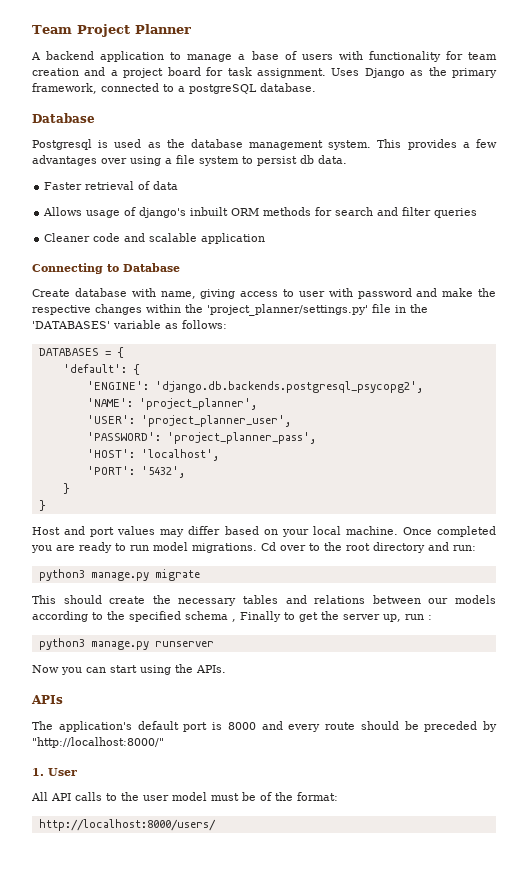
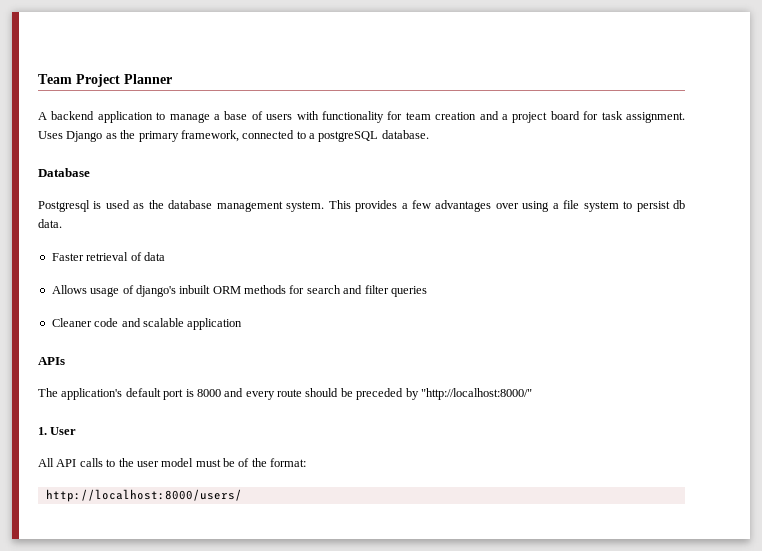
[32,263,180,274] [32,288,496,299] [32,304,428,316] [32,320,227,329] [38,347,124,358] [62,364,140,375] [86,381,423,393] [86,398,257,410] [86,415,291,427] [86,432,316,444] [86,449,219,461] [86,466,185,478] [62,483,70,494] [38,500,46,511] [32,526,496,537] [31,542,476,553] [38,569,200,581] [32,595,497,606] [32,611,432,622] [38,638,214,650] [32,664,226,675] // Connecting to Database // Create database with name, giving access to user with password and make the respective changes within the 'project_planner/settings.py' file in the 'DATABASES' variable as follows: // DATABASES = { // 'default': { // 'ENGINE': 'django.db.backends.postgresql_psycopg2', // 'NAME': 'project_planner', // 'USER': 'project_planner_user', // 'PASSWORD': 'project_planner_pass', // 'HOST': 'localhost', // 'PORT': '5432', // } // } // Host and port values may differ based on your local machine. Once completed you are ready to run model migrations. Cd over to the root directory and run: // python3 manage.py migrate // This should create the necessary tables and relations between our models according to the specified schema , Finally to get the server up, run : // python3 manage.py runserver // Now you can start using the APIs. -> (243, 324) none

